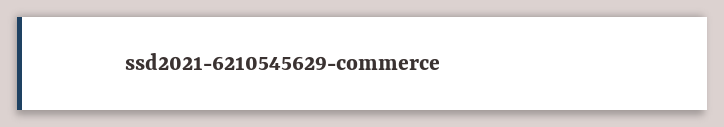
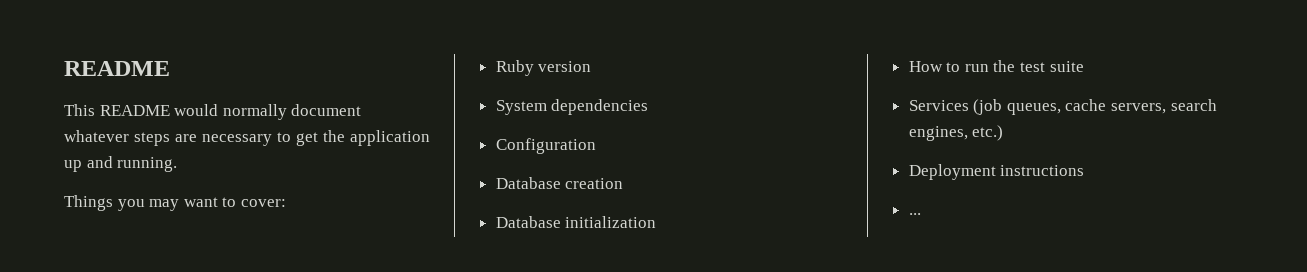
[125,53,440,70] ssd2021-6210545629-commerce -> [64,61,170,76] [64,104,362,120] [64,130,430,146] [64,156,178,172] [64,195,286,211] [495,60,592,76] [495,99,649,115] [495,138,596,154] [495,177,624,189] [495,216,657,228] [908,60,1084,72] [908,99,1217,115] [908,125,1004,141] [908,164,1085,180] [908,213,921,215] README // This README would normally document whatever steps are necessary to get the application up and running. // Things you may want to cover: // Ruby version // System dependencies // Configuration // Database creation // Database initialization // How to run the test suite // Services (job queues, cache servers, search engines, etc.) // Deployment instructions // ...

